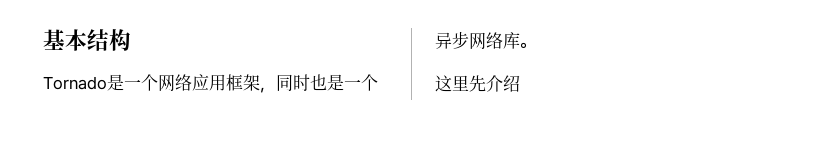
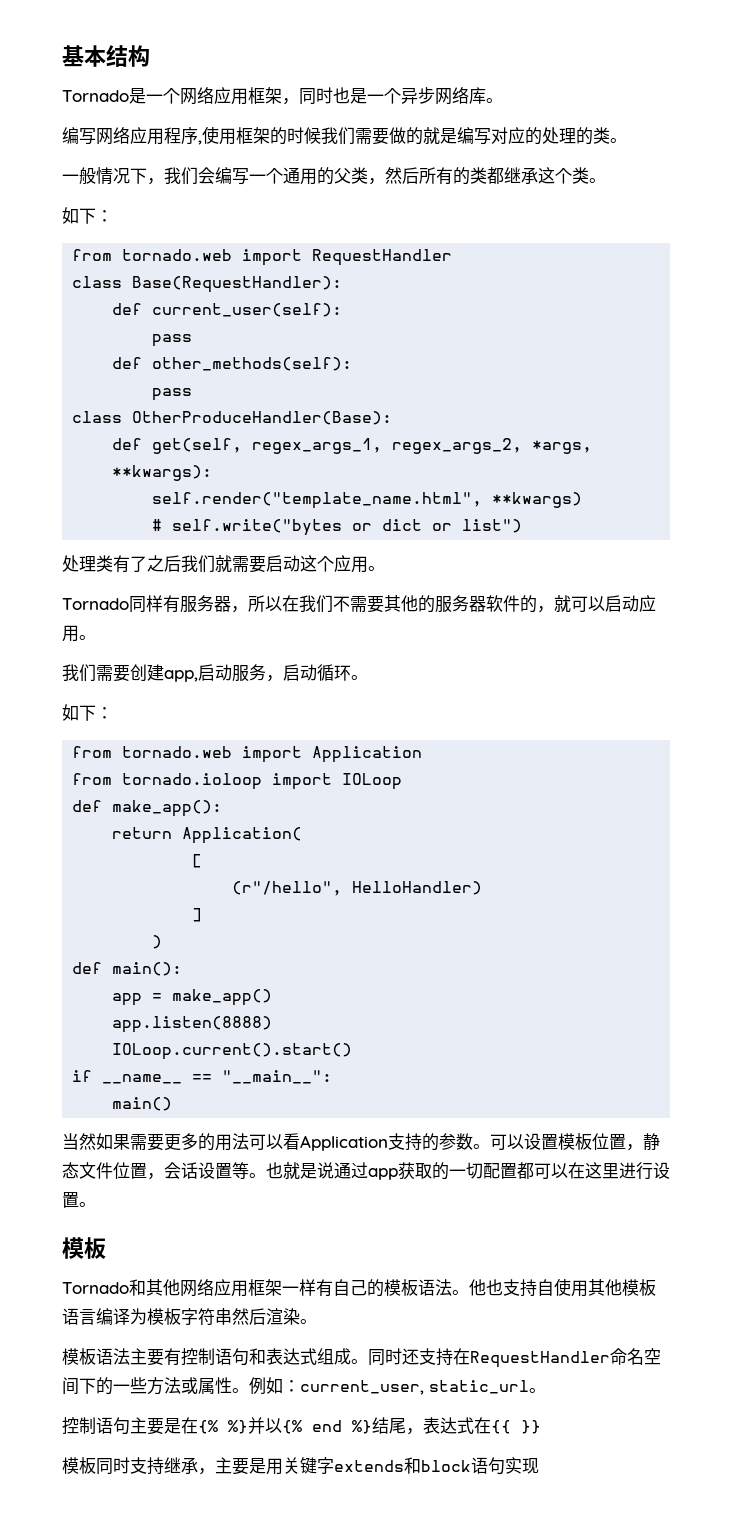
[435,75,520,92] 这里先介绍 -> [62,126,627,145] [62,167,606,185] [62,207,113,224] [72,249,453,266] [72,276,343,293] [112,303,343,317] [152,334,193,347] [112,357,353,371] [152,388,193,401] [72,411,393,425] [112,438,593,454] [112,465,213,481] [152,492,583,509] [152,519,523,536] [62,555,385,573] [62,595,656,613] [62,625,96,642] [62,664,368,682] [62,704,113,721] [72,746,423,763] [72,773,403,790] [72,800,223,817] [112,827,303,844] [192,854,203,868] [232,881,483,896] [192,908,203,922] [152,935,163,949] [72,962,183,976] [112,989,273,1006] [112,1016,273,1033] [112,1043,353,1060] [72,1070,333,1084] [112,1097,173,1111] [62,1133,660,1151] [62,1162,670,1180] [62,1192,96,1208] [62,1237,106,1259] [62,1278,656,1297] [62,1308,317,1326] [62,1348,661,1368] [62,1377,546,1395] [62,1417,541,1435] [62,1457,539,1475] 编写网络应用程序,使用框架的时候我们需要做的就是编写对应的处理的类。 // 一般情况下，我们会编写一个通用的父类，然后所有的类都继承这个类。 // 如下： // from tornado.web import RequestHandler // class Base(RequestHandler): // def current_user(self): // pass // def other_methods(self): // pass // class OtherProduceHandler(Base): // def get(self, regex_args_1, regex_args_2, *args, **kwargs): // self.render("template_name.html", **kwargs) // # self.write("bytes or dict or list") // 处理类有了之后我们就需要启动这个应用。 // Tornado同样有服务器，所以在我们不需要其他的服务器软件的，就可以启动应用。 // 我们需要创建app,启动服务，启动循环。 // 如下： // from tornado.web import Application // from tornado.ioloop import IOLoop // def make_app(): // return Application( // [ // (r"/hello", HelloHandler) // ] // ) // def main(): // app = make_app() // app.listen(8888) // IOLoop.current().start() // if __name__ == "__main__": // main() // 当然如果需要更多的用法可以看Application支持的参数。可以设置模板位置，静态文件位置，会话设置等。也就是说通过app获取的一切配置都可以在这里进行设置。 // 模板 // Tornado和其他网络应用框架一样有自己的模板语法。他也支持自使用其他模板语言编译为模板字符串然后渲染。 // 模板语法主要有控制语句和表达式组成。同时还支持在RequestHandler命名空间下的一些方法或属性。例如：current_user, static_url。 // 控制语句主要是在{% %}并以{% end %}结尾，表达式在{{ }} // 模板同时支持继承，主要是用关键字extends和block语句实现

